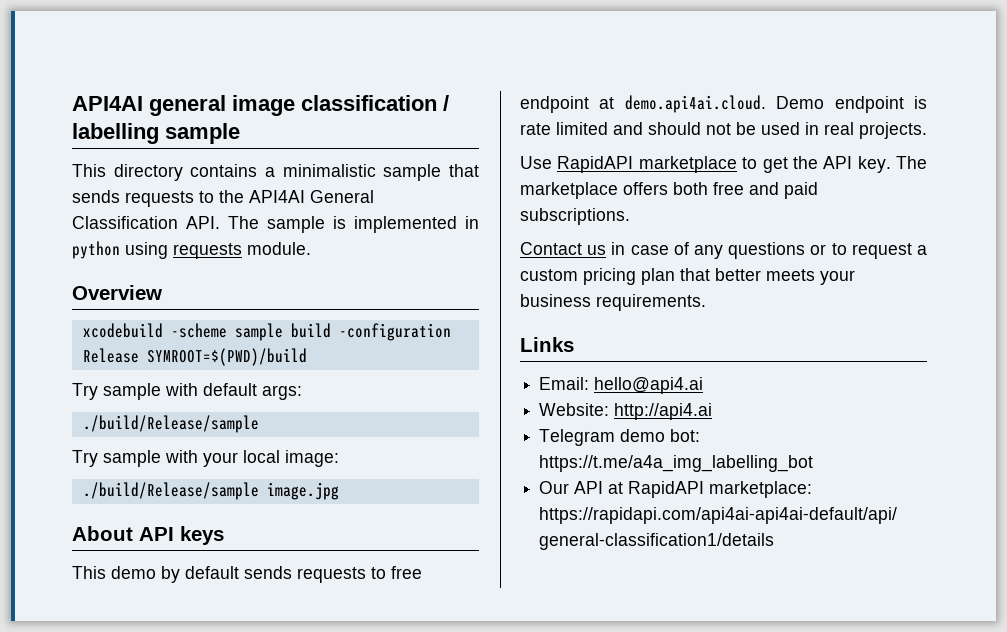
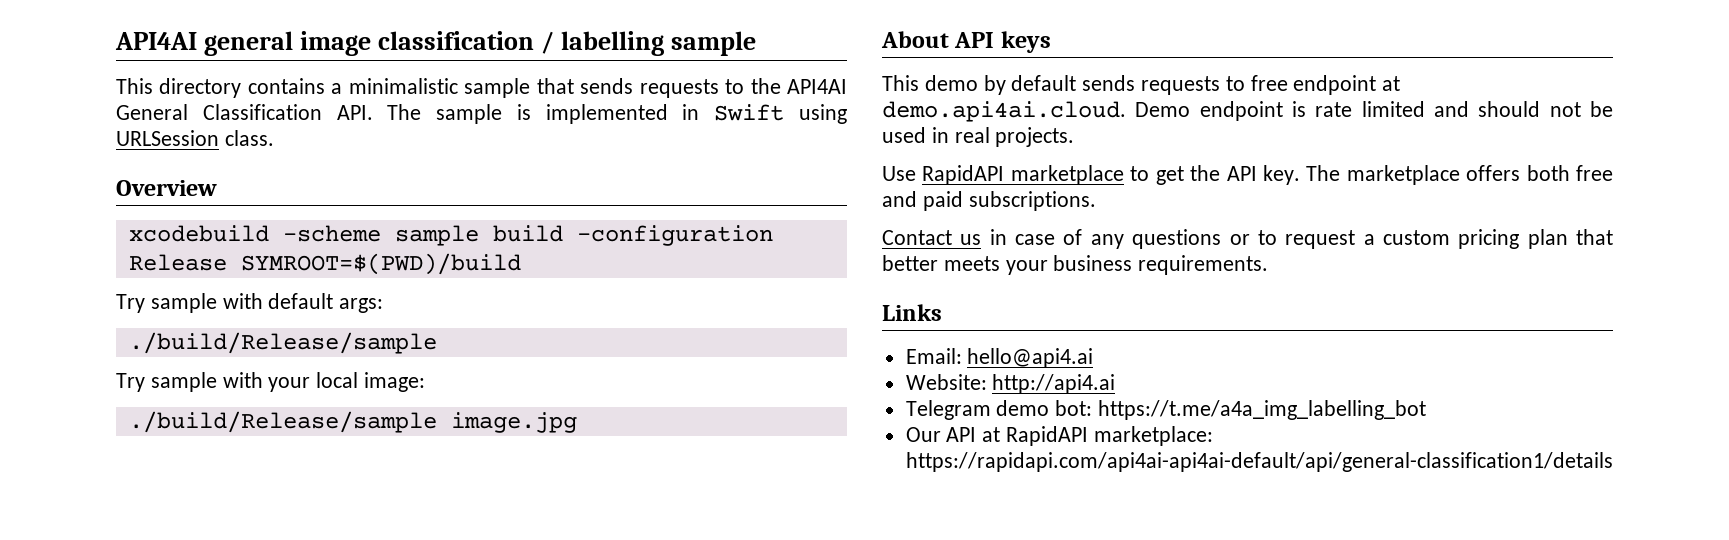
[72,241,311,259] python using requests module. -> [714,104,848,124] [116,130,274,146] Swift using URLSession class.

